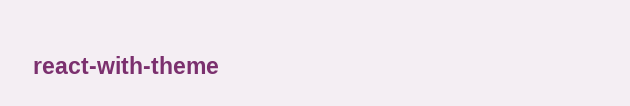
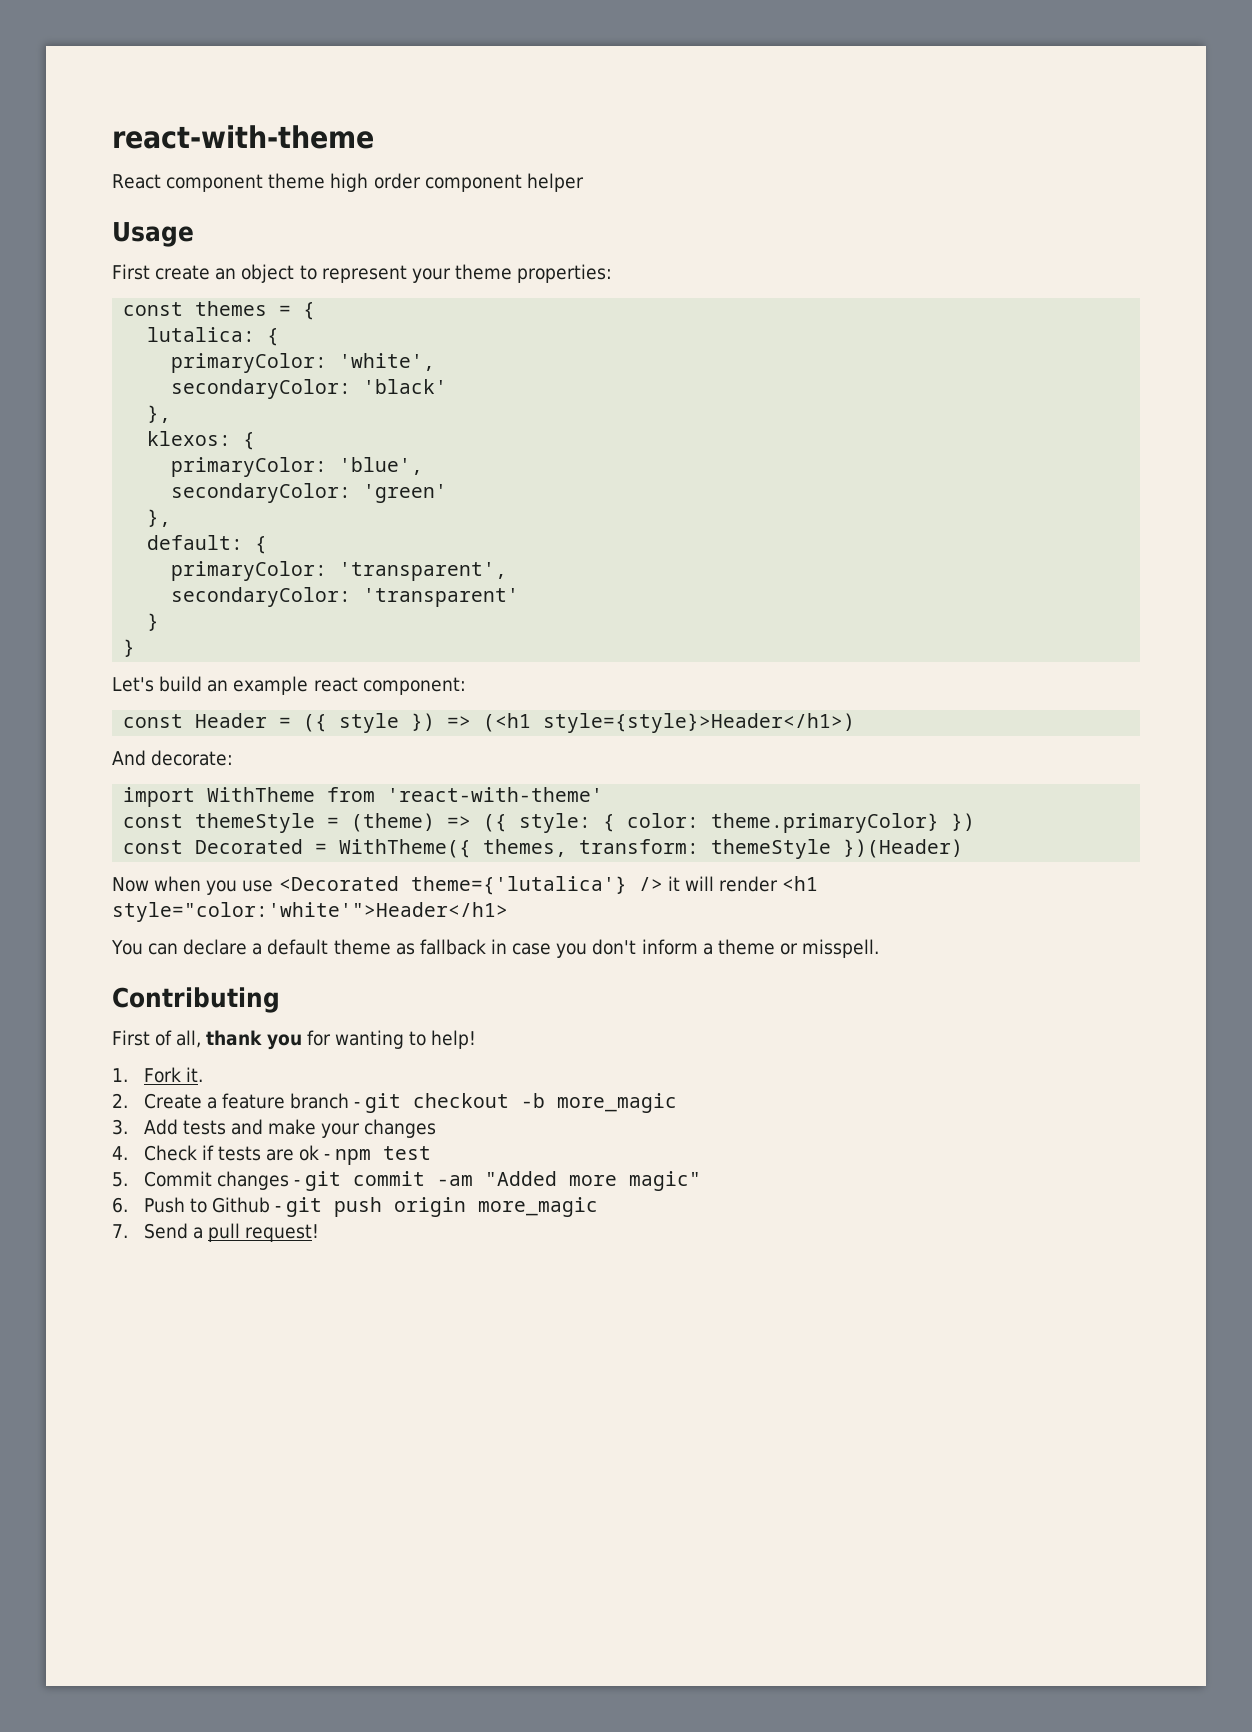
(219, 65) none -> [112,173,584,192] [112,222,194,247] [112,264,613,283] [123,301,316,320] [147,327,280,346] [171,353,436,373] [171,379,448,399] [147,405,172,423] [147,431,256,450] [171,457,424,477] [171,483,448,503] [147,509,172,527] [147,535,268,554] [171,561,508,581] [171,587,520,607] [147,613,160,631] [123,639,136,657] [112,676,466,695] [123,713,856,733] [112,750,234,766] [123,787,604,807] [123,813,976,833] [123,839,964,859] [112,876,819,895] [112,902,508,922] [111,939,880,958] [112,987,280,1013] [112,1030,477,1050] [112,1067,203,1083] [112,1093,678,1113] [112,1119,437,1138] [112,1145,432,1165] [112,1171,701,1191] [112,1197,599,1217] [112,1223,319,1242] // React component theme high order component helper // Usage // First create an object to represent your theme properties: // const themes = { // lutalica: { // primaryColor: 'white', // secondaryColor: 'black' // }, // klexos: { // primaryColor: 'blue', // secondaryColor: 'green' // }, // default: { // primaryColor: 'transparent', // secondaryColor: 'transparent' // } // } // Let's build an example react component: // const Header = ({ style }) => (<h1 style={style}>Header</h1>) // And decorate: // import WithTheme from 'react-with-theme' // const themeStyle = (theme) => ({ style: { color: theme.primaryColor} }) // const Decorated = WithTheme({ themes, transform: themeStyle })(Header) // Now when you use <Decorated theme={'lutalica'} /> it will render <h1 style="color:'white'">Header</h1> // You can declare a default theme as fallback in case you don't inform a theme or misspell. // Contributing // First of all, thank you for wanting to help! // 1. Fork it. // 2. Create a feature branch - git checkout -b more_magic // 3. Add tests and make your changes // 4. Check if tests are ok - npm test // 5. Commit changes - git commit -am "Added more magic" // 6. Push to Github - git push origin more_magic // 7. Send a pull request!

